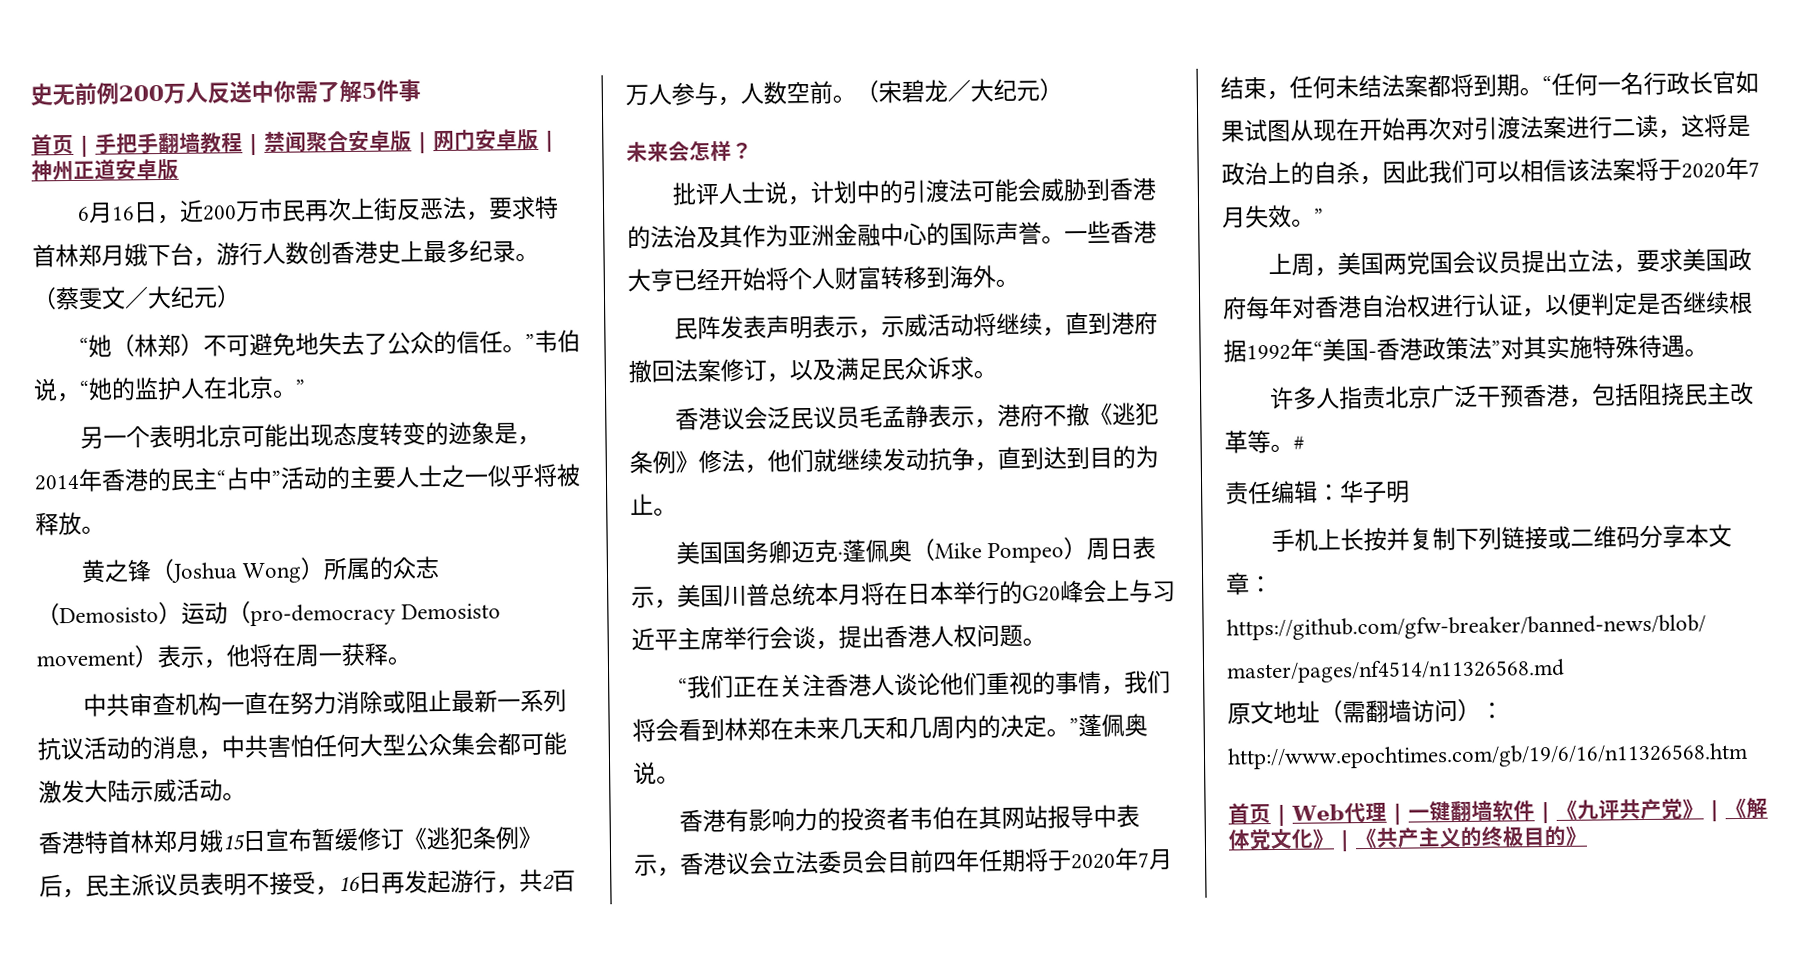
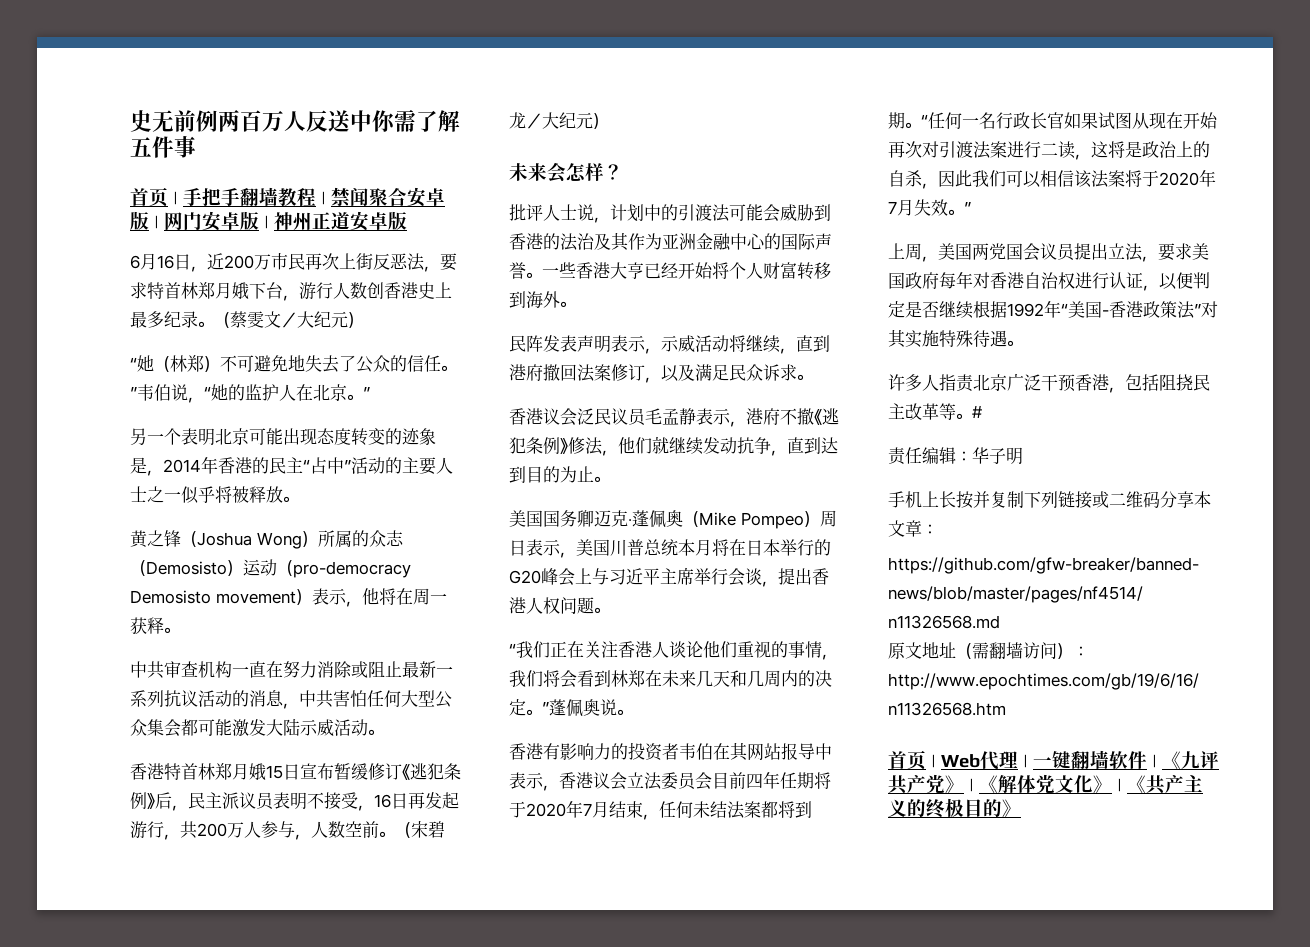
[118,84,164,102] 200 -> [218,110,262,132] 两百
[361,82,377,99] 5 -> [130,137,152,157] 五
[542,870,576,892] 2百 -> [197,823,227,837] 200

